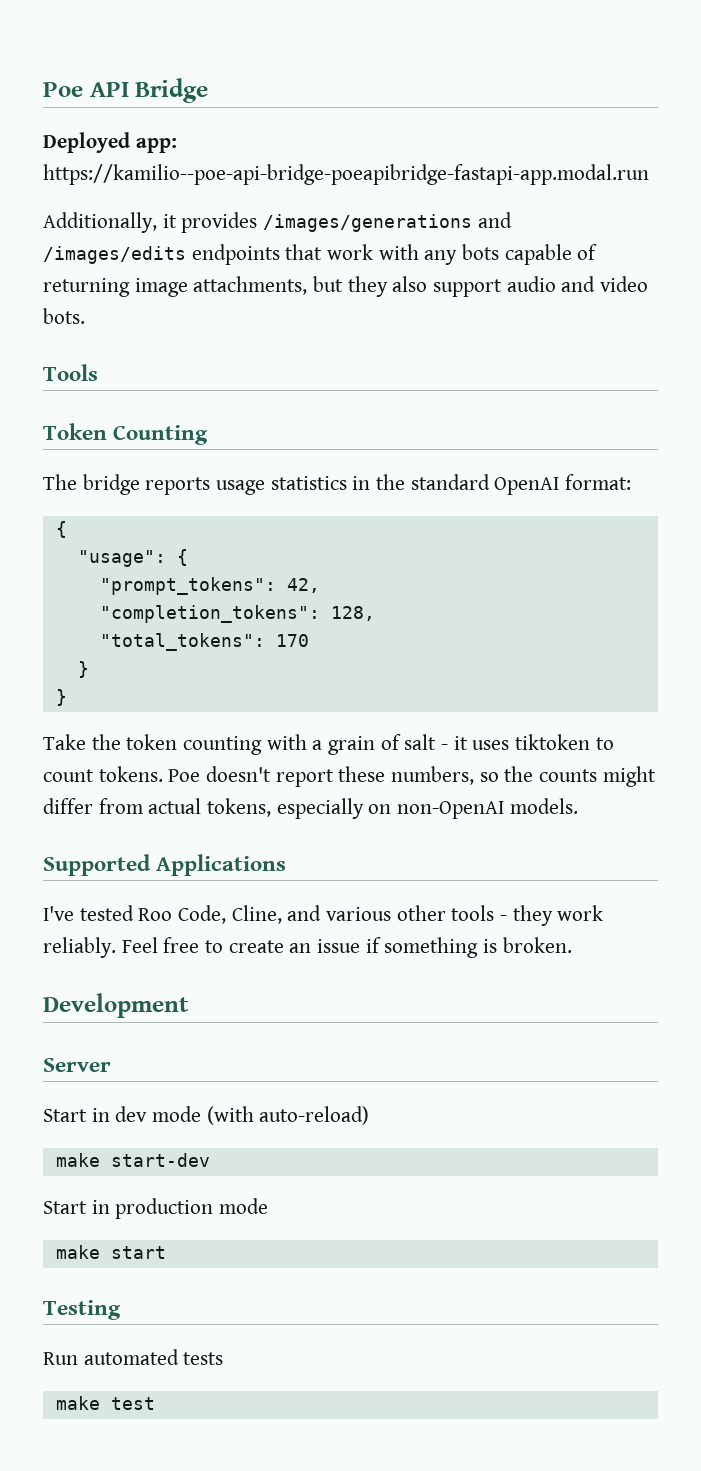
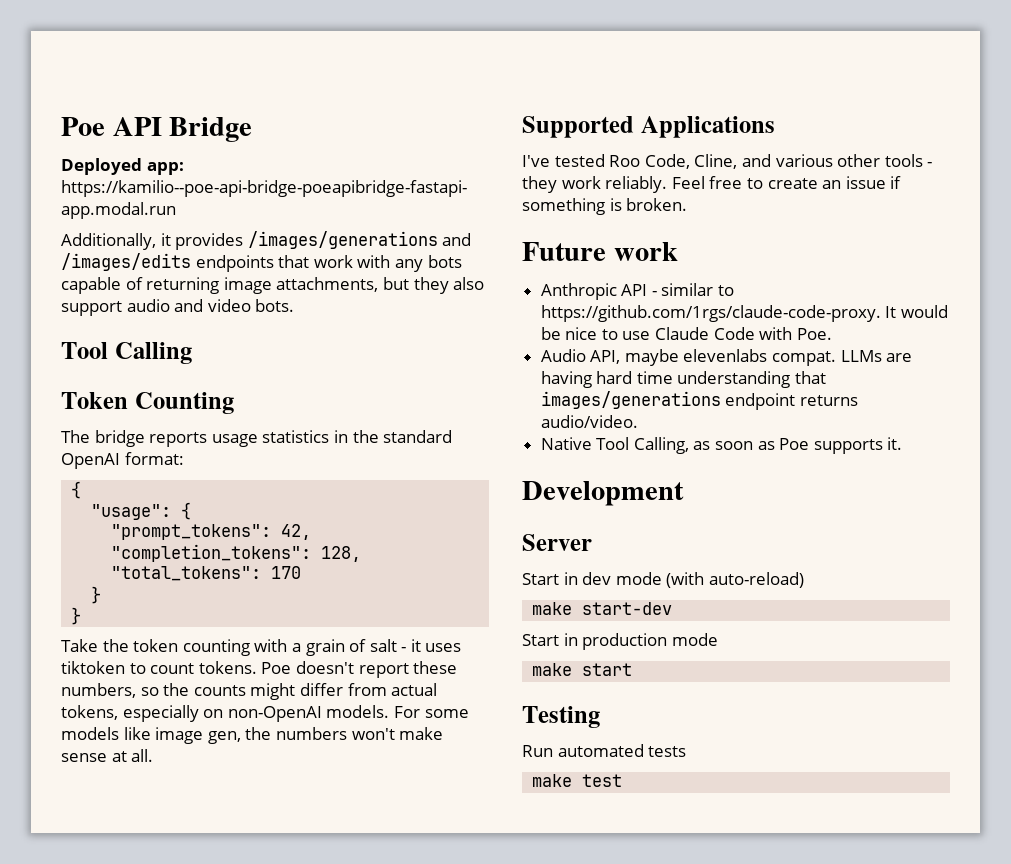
[43,364,98,381] Tools -> [61,342,192,364] Tool Calling
(578, 806) none -> [393,706,469,718] [61,727,444,744] [61,749,154,762] For some models like image gen, the numbers won't make sense at all.
(572, 945) none -> [522,242,678,261] [540,283,735,300] [540,305,948,322] [540,327,832,340] [540,349,913,366] [540,371,827,388] [540,391,858,410] [540,415,638,428] [540,437,903,454] // Future work // Anthropic API - similar to https://github.com/1rgs/claude-code-proxy. It would be nice to use Claude Code with Poe. // Audio API, maybe elevenlabs compat. LLMs are having hard time understanding that images/generations endpoint returns audio/video. // Native Tool Calling, as soon as Poe supports it.

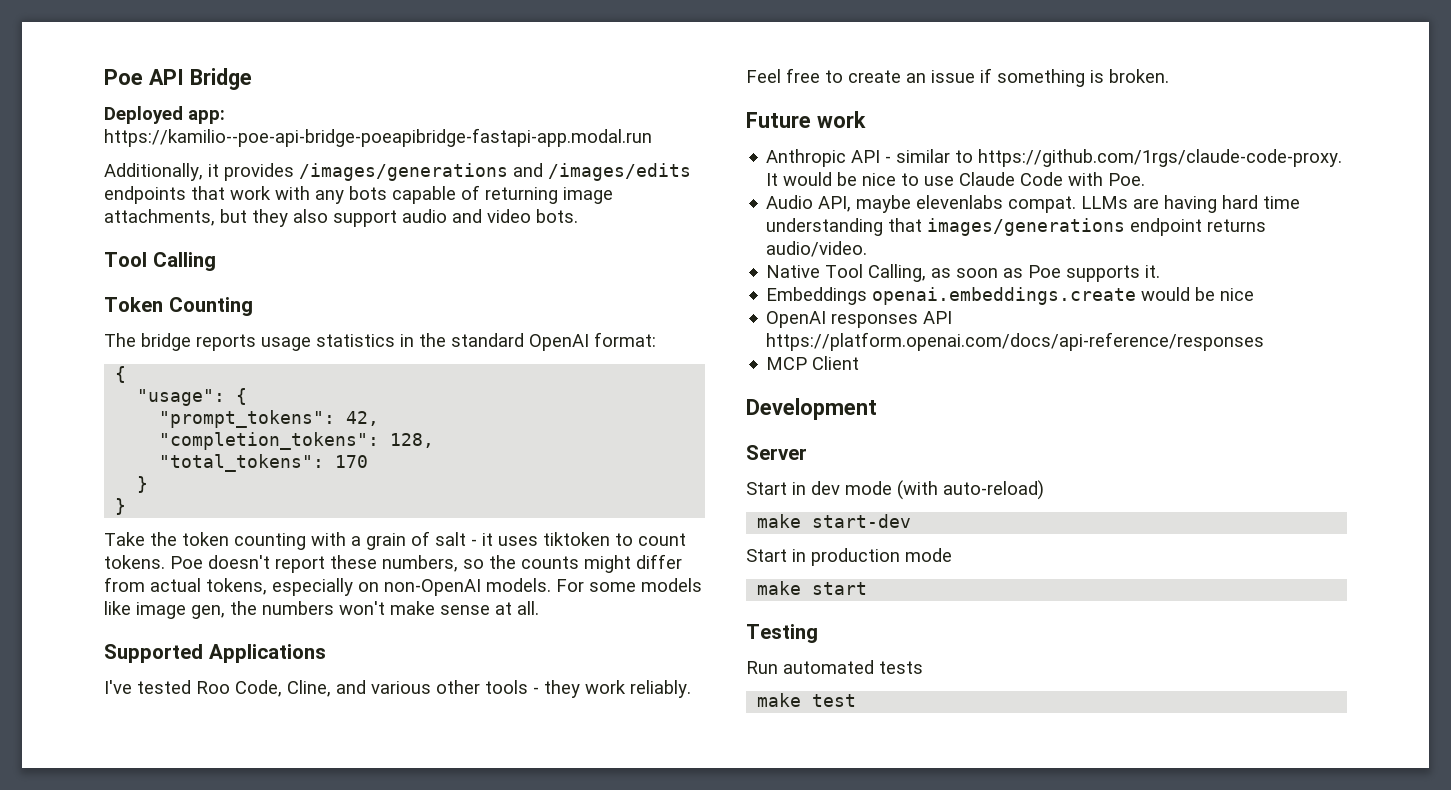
(903, 443) none -> [766,287,1255,305] [766,311,953,328] [766,332,1265,351] [766,356,860,370] // Embeddings openai.embeddings.create would be nice // OpenAI responses API https://platform.openai.com/docs/api-reference/responses // MCP Client

